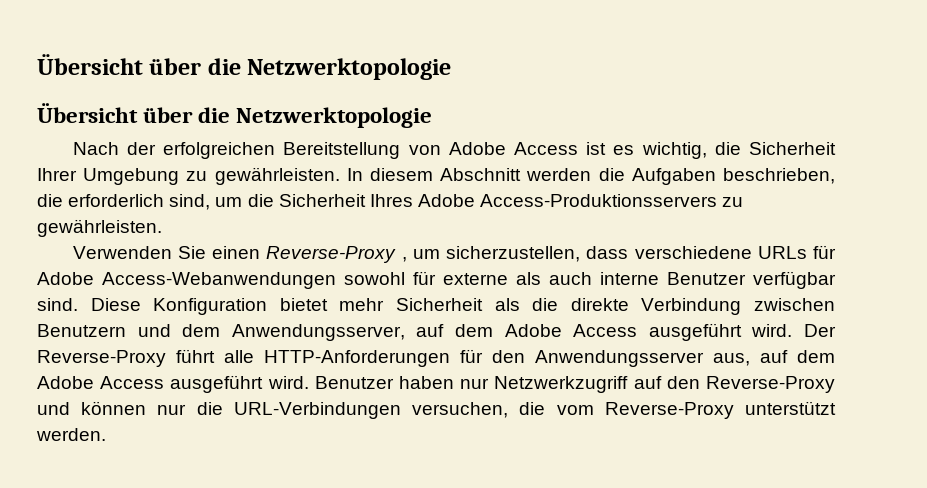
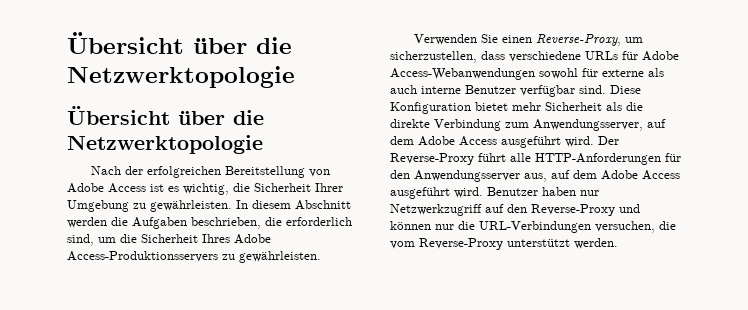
[266,246,407,263] Reverse-Proxy , -> [535,34,621,46] Reverse-Proxy,
[754,298,836,311] [37,324,221,337] zwischen Benutzern und dem -> [505,122,529,128] zum

